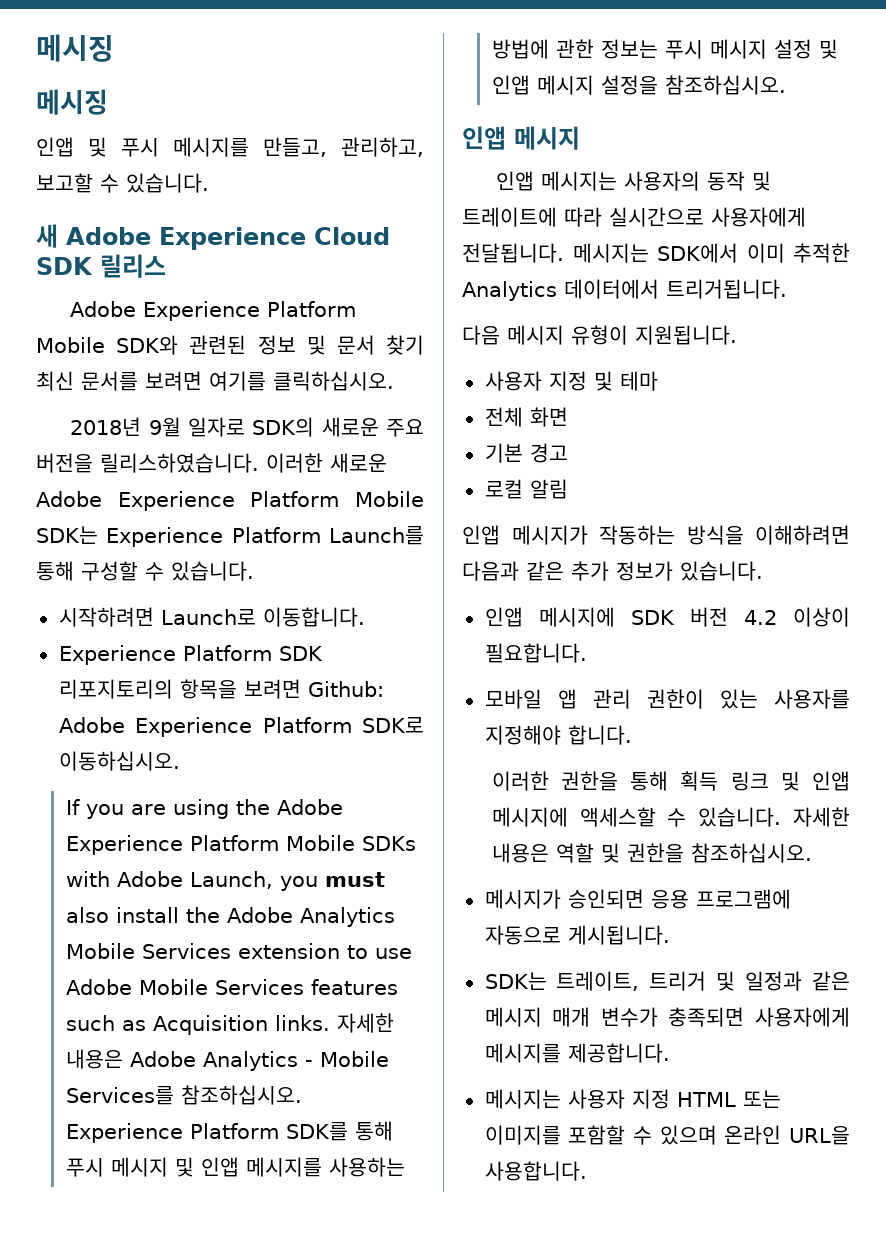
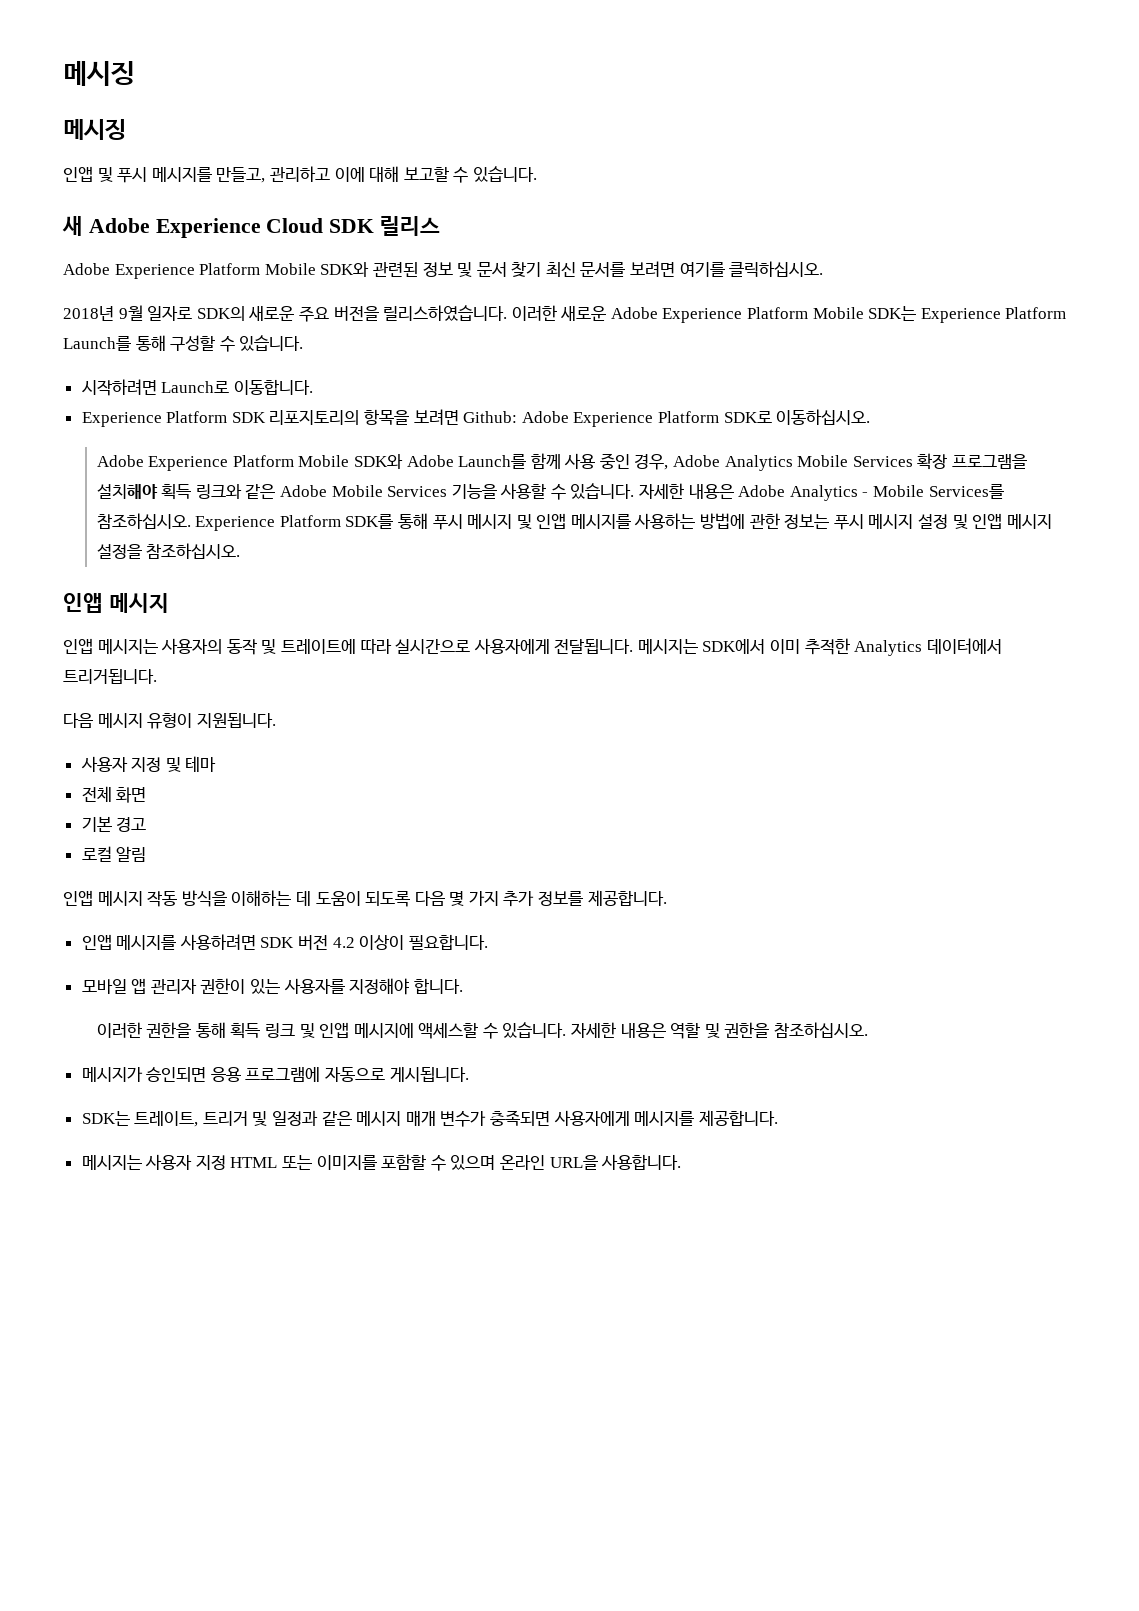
[341,137,424,157] 관리하고, -> [269,166,400,182] 관리하고 이에 대해
[65,799,343,819] [65,835,416,855] [65,871,385,891] [65,907,395,927] [65,943,412,959] [65,979,398,995] [65,1015,330,1035] If you are using the Adobe Experience Platform Mobile SDKs with Adobe Launch, you must also install the Adobe Analytics Mobile Services extension to use Adobe Mobile Services features such as Acquisition links. -> [96,453,1027,471] [96,483,635,500] Adobe Experience Platform Mobile SDK와 Adobe Launch를 함께 사용 중인 경우, Adobe Analytics Mobile Services 확장 프로그램을 설치해야 획득 링크와 같은 Adobe Mobile Services 기능을 사용할 수 있습니다.
[511,525,850,545] [462,561,763,581] [484,607,615,627] 메시지가 작동하는 방식을 이해하려면 다음과 같은 추가 정보가 있습니다. // 인앱 메시지에 -> [97,890,667,907] [81,934,256,950] 메시지 작동 방식을 이해하는 데 도움이 되도록 다음 몇 가지 추가 정보를 제공합니다. // 인앱 메시지를 사용하려면
[592,689,631,709] 관리 -> [150,979,197,994] 관리자

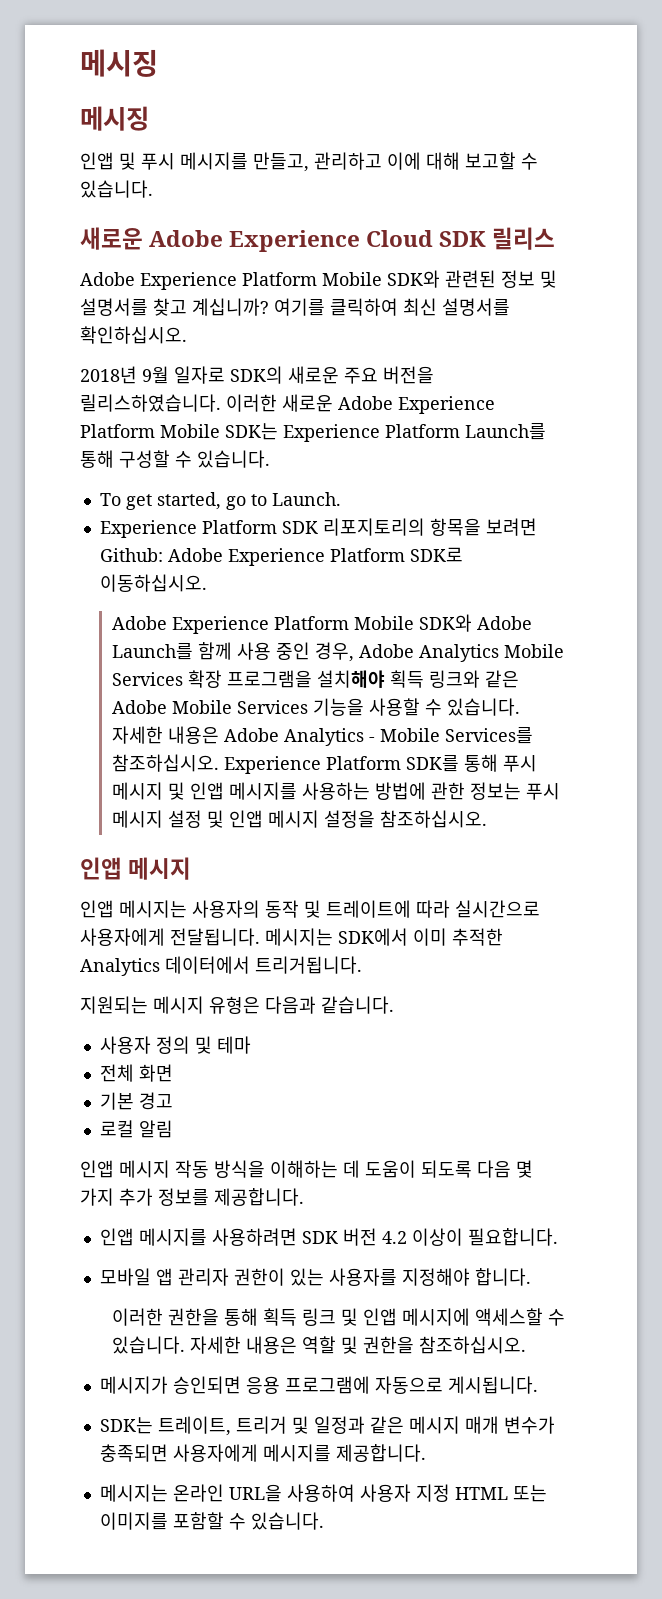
[62,216,83,236] 새 -> [80,227,143,250] 새로운
[476,261,824,277] 문서 찾기 최신 문서를 보려면 여기를 클릭하십시오. -> [80,298,510,316] [80,326,187,344] 설명서를 찾고 계십니까? 여기를 클릭하여 최신 설명서를 확인하십시오.
[81,379,313,396] 시작하려면 Launch로 이동합니다. -> [99,492,341,510] To get started, go to Launch.
[63,713,276,729] [80,756,162,772] 다음 메시지 유형이 지원됩니다. // 사용자 지정 -> [80,996,394,1014] [99,1036,190,1054] 지원되는 메시지 유형은 다음과 같습니다. // 사용자 정의
(142, 1162) none -> [172,1484,355,1502] 온라인 URL을 사용하여
[450,1154,682,1170] 있으며 온라인 URL을 사용합니다. -> [250,1512,324,1530] 있습니다.

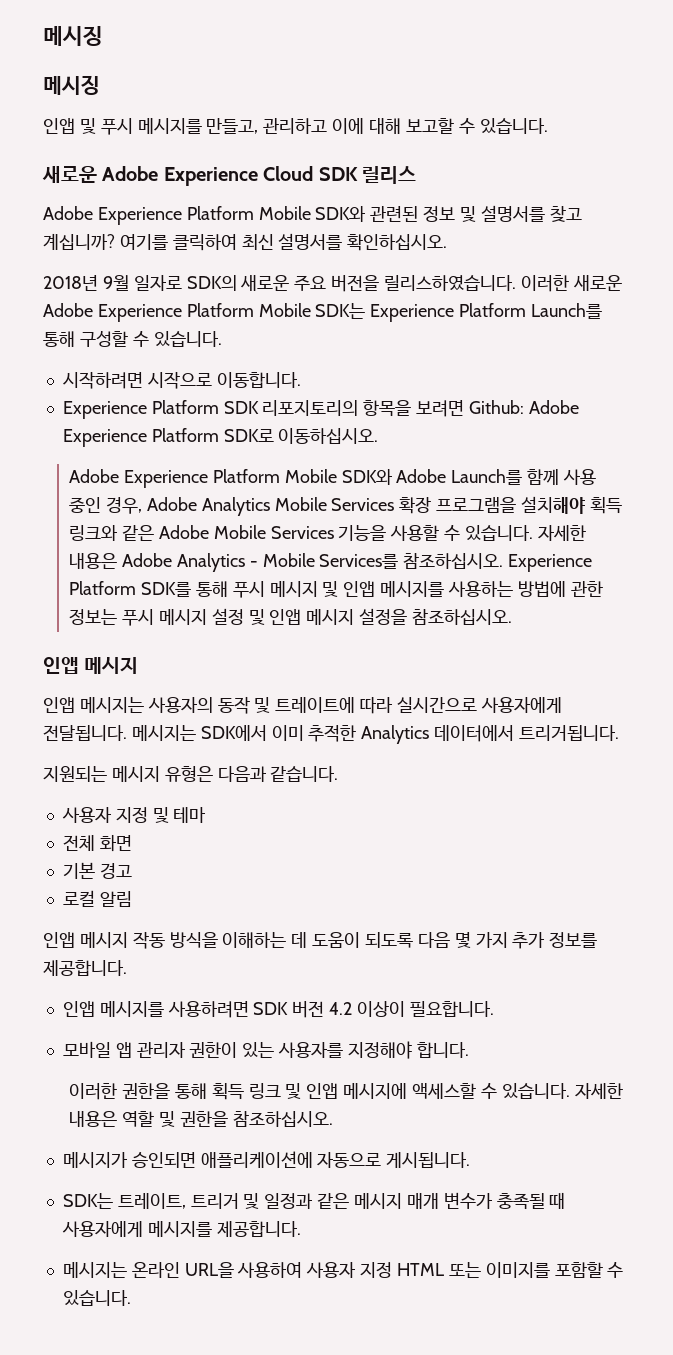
[99,492,341,510] To get started, go to Launch. -> [62,371,301,389] 시작하려면 시작으로 이동합니다.
[155,1036,190,1054] 정의 -> [115,807,148,823] 지정
[245,1376,370,1394] 응용 프로그램에 -> [200,1151,313,1168] 애플리케이션에
[99,1444,168,1462] 충족되면 -> [496,1192,566,1210] 충족될 때

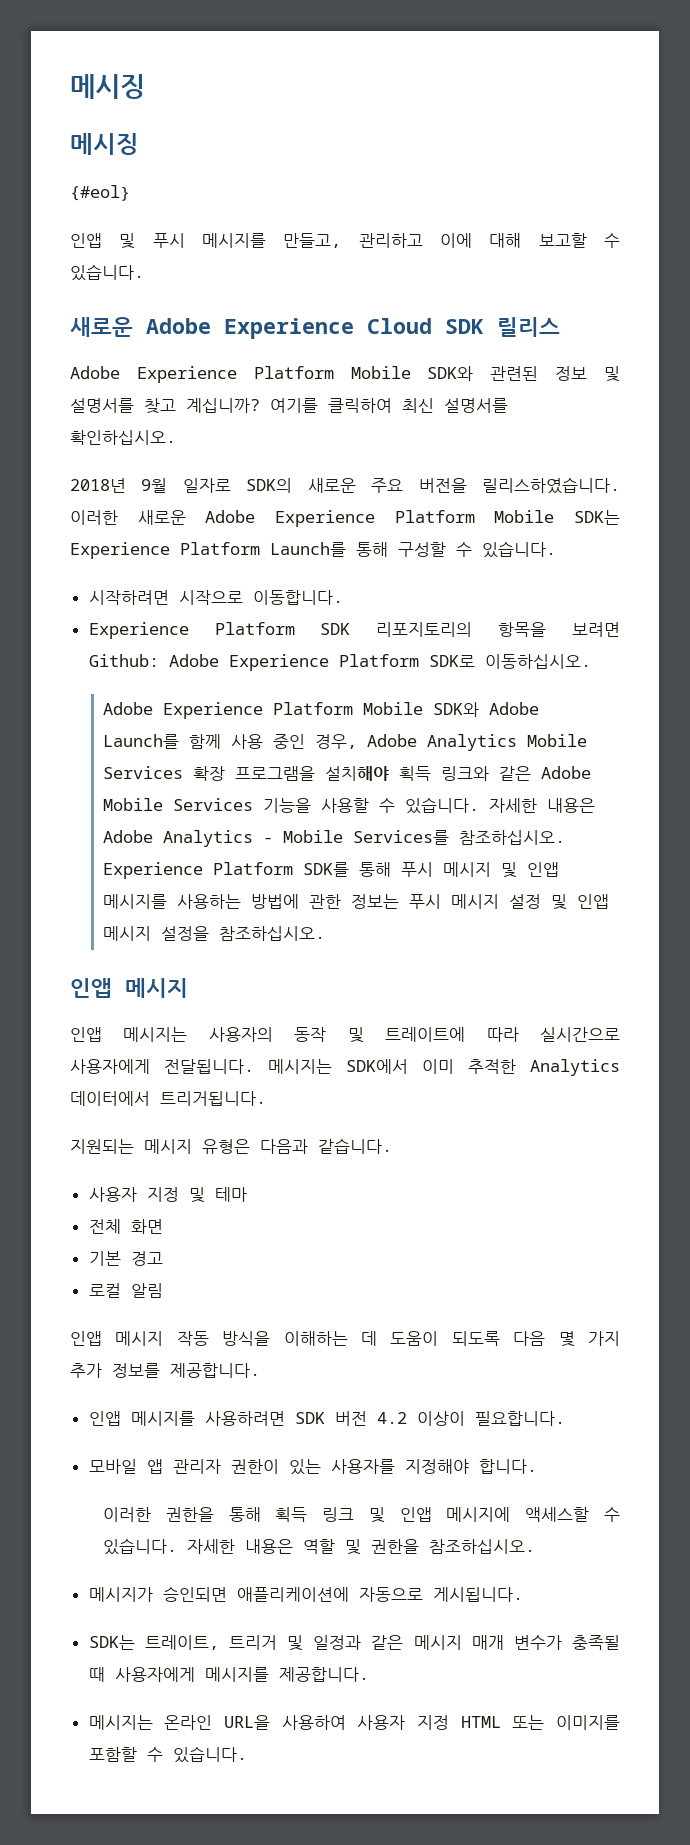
(100, 85) none -> [70,185,130,201] // {#eol}

